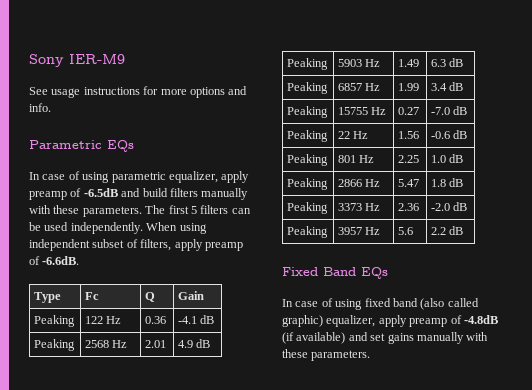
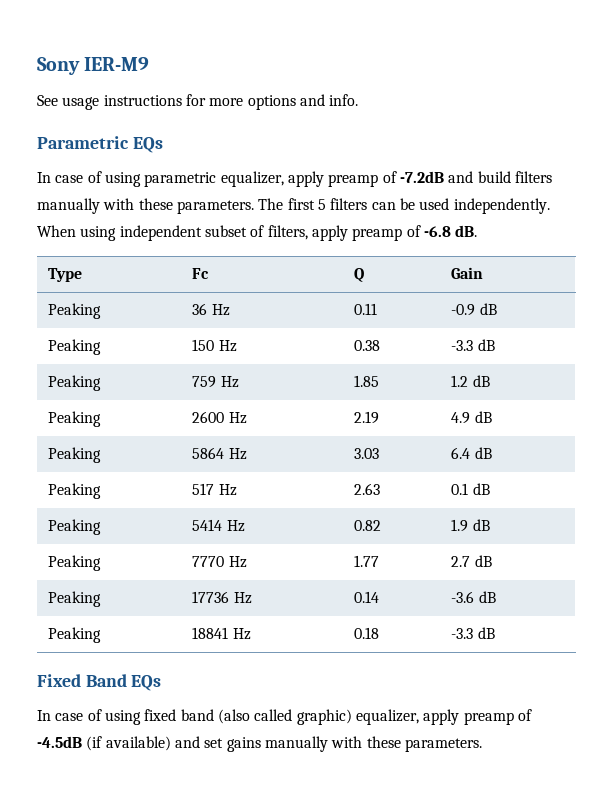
[83,188,118,197] -6.5dB -> [399,171,444,183] -7.2dB
[42,256,80,265] -6.6dB. -> [423,225,478,237] -6.8 dB.
[85,316,122,324] [145,316,167,324] [178,315,215,324] [34,339,76,351] [85,340,128,348] [145,340,167,348] 122 Hz | 0.36 | -4.1 dB // Peaking | 2568 Hz | 2.01 -> [192,303,230,316] [354,303,378,315] [451,303,497,316] [48,339,102,355] [192,339,237,352] [354,340,381,351] [451,339,495,351] [48,375,102,391] [192,376,239,388] [354,375,380,387] [451,375,490,387] [48,411,102,427] [192,411,247,424] [354,411,380,424] 36 Hz | 0.11 | -0.9 dB // Peaking | 150 Hz | 0.38 | -3.3 dB // Peaking | 759 Hz | 1.85 | 1.2 dB // Peaking | 2600 Hz | 2.19
[338,59,381,67] [398,59,420,67] [431,58,464,67] [287,82,329,94] [338,83,381,91] [398,83,420,91] [431,82,464,91] [287,106,329,118] [338,107,387,115] [398,107,420,115] [431,106,468,115] [287,130,329,142] [338,131,369,139] [398,131,420,139] [431,130,468,139] [287,154,329,166] [338,155,375,163] [398,155,420,163] [431,154,464,163] [287,178,329,190] [338,179,381,187] [398,179,420,187] [431,178,464,187] [287,202,329,214] [338,203,381,211] [398,203,420,211] [431,202,468,211] [287,226,329,238] [338,227,381,235] [398,227,414,235] [431,227,447,235] 5903 Hz | 1.49 | 6.3 dB // Peaking | 6857 Hz | 1.99 | 3.4 dB // Peaking | 15755 Hz | 0.27 | -7.0 dB // Peaking | 22 Hz | 1.56 | -0.6 dB // Peaking | 801 Hz | 2.25 | 1.0 dB // Peaking | 2866 Hz | 5.47 | 1.8 dB // Peaking | 3373 Hz | 2.36 | -2.0 dB // Peaking | 3957 Hz | 5.6 | 2.2 -> [192,447,247,460] [354,448,380,459] [451,447,492,459] [48,483,102,499] [192,483,237,496] [354,483,381,495] [451,483,490,495] [48,519,102,535] [192,519,245,532] [354,520,382,531] [451,519,490,532] [48,555,102,571] [192,556,247,568] [354,555,380,567] [451,555,492,567] [48,591,102,607] [192,591,252,604] [354,591,380,603] [451,591,496,603] [48,627,102,643] [192,627,251,640] [354,627,380,639] [451,628,474,639] 5864 Hz | 3.03 | 6.4 dB // Peaking | 517 Hz | 2.63 | 0.1 dB // Peaking | 5414 Hz | 0.82 | 1.9 dB // Peaking | 7770 Hz | 1.77 | 2.7 dB // Peaking | 17736 Hz | 0.14 | -3.6 dB // Peaking | 18841 Hz | 0.18 | -3.3
[463,315,498,324] -4.8dB -> [37,736,82,748] -4.5dB

